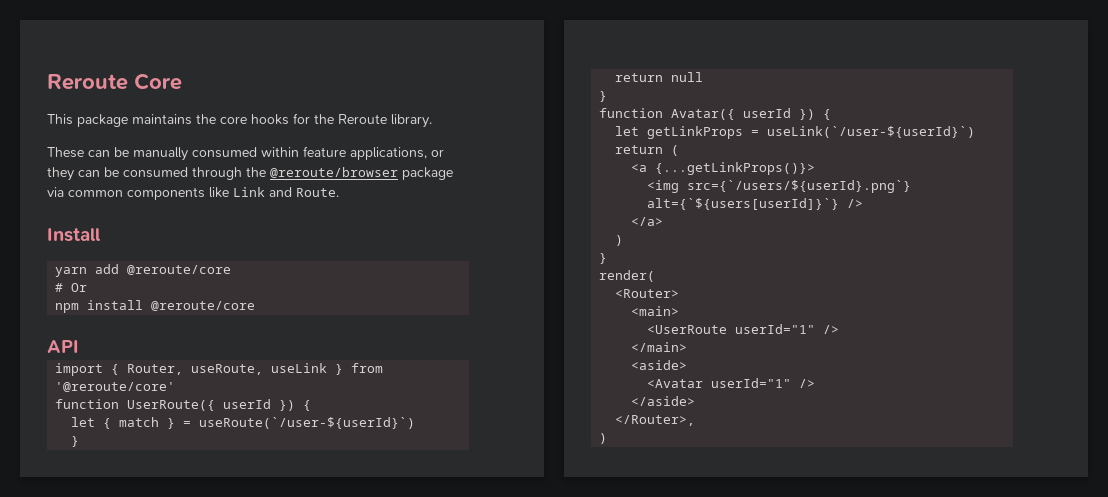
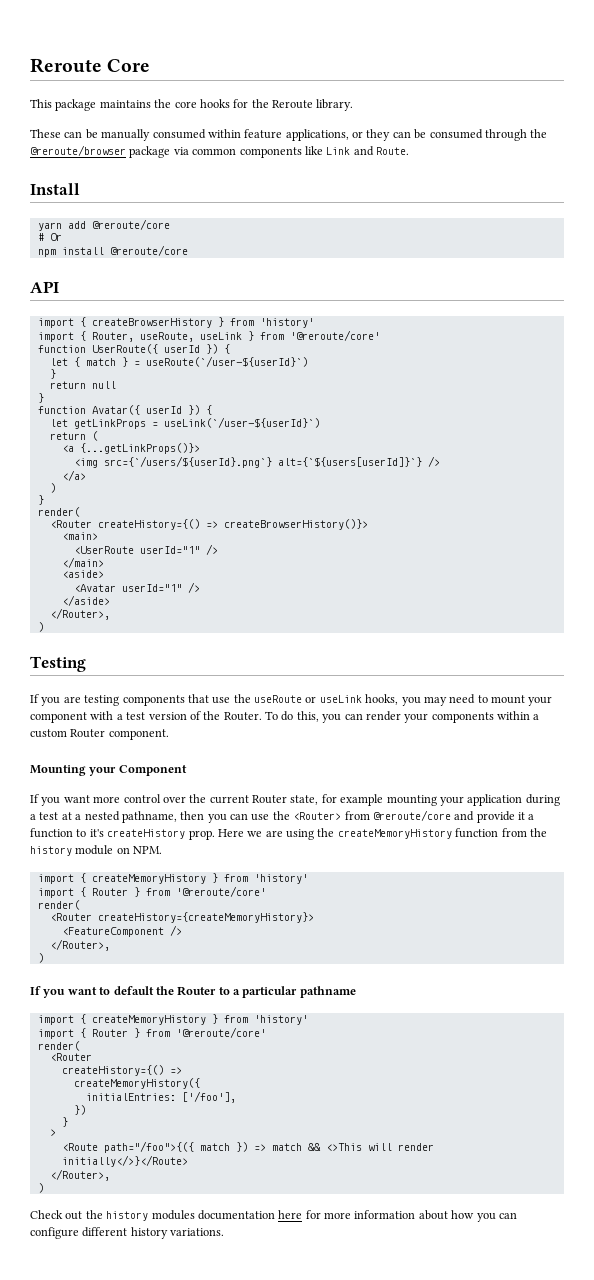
(79, 346) none -> [37,317,314,328] // import { createBrowserHistory } from 'history'
[615,289,680,298] <Router> -> [49,519,368,530] <Router createHistory={() => createBrowserHistory()}>
(608, 438) none -> [30,656,86,672] [30,694,553,706] [30,711,540,723] [30,729,169,740] [30,765,187,776] [30,794,560,806] [30,810,535,823] [30,828,547,840] [30,845,163,856] [37,873,308,884] [37,886,266,898] [37,900,80,910] [49,912,314,923] [61,925,182,937] [49,939,110,951] [37,953,44,963] [30,986,356,998] [37,1014,308,1025] [37,1027,266,1039] [37,1041,80,1051] [49,1053,92,1061] [61,1065,182,1076] [73,1078,200,1089] [85,1091,236,1103] [73,1105,86,1115] [61,1117,68,1127] [49,1129,56,1136] [61,1141,434,1153] [61,1155,188,1167] [49,1169,110,1181] [37,1183,44,1193] [30,1210,517,1222] [30,1227,225,1239] // Testing // If you are testing components that use the useRoute or useLink hooks, you may need to mount your component with a test version of the Router. To do this, you can render your components within a custom Router component. // Mounting your Component // If you want more control over the current Router state, for example mounting your application during a test at a nested pathname, then you can use the <Router> from @reroute/core and provide it a function to it's createHistory prop. Here we are using the createMemoryHistory function from the history module on NPM. // import { createMemoryHistory } from 'history' // import { Router } from '@reroute/core' // render( // <Router createHistory={createMemoryHistory}> // <FeatureComponent /> // </Router>, // ) // If you want to default the Router to a particular pathname // import { createMemoryHistory } from 'history' // import { Router } from '@reroute/core' // render( // <Router // createHistory={() => // createMemoryHistory({ // initialEntries: ['/foo'], // }) // } // > // <Route path="/foo">{({ match }) => match && <>This will render initially</>}</Route> // </Router>, // ) // Check out the history modules documentation here for more information about how you can configure different history variations.

